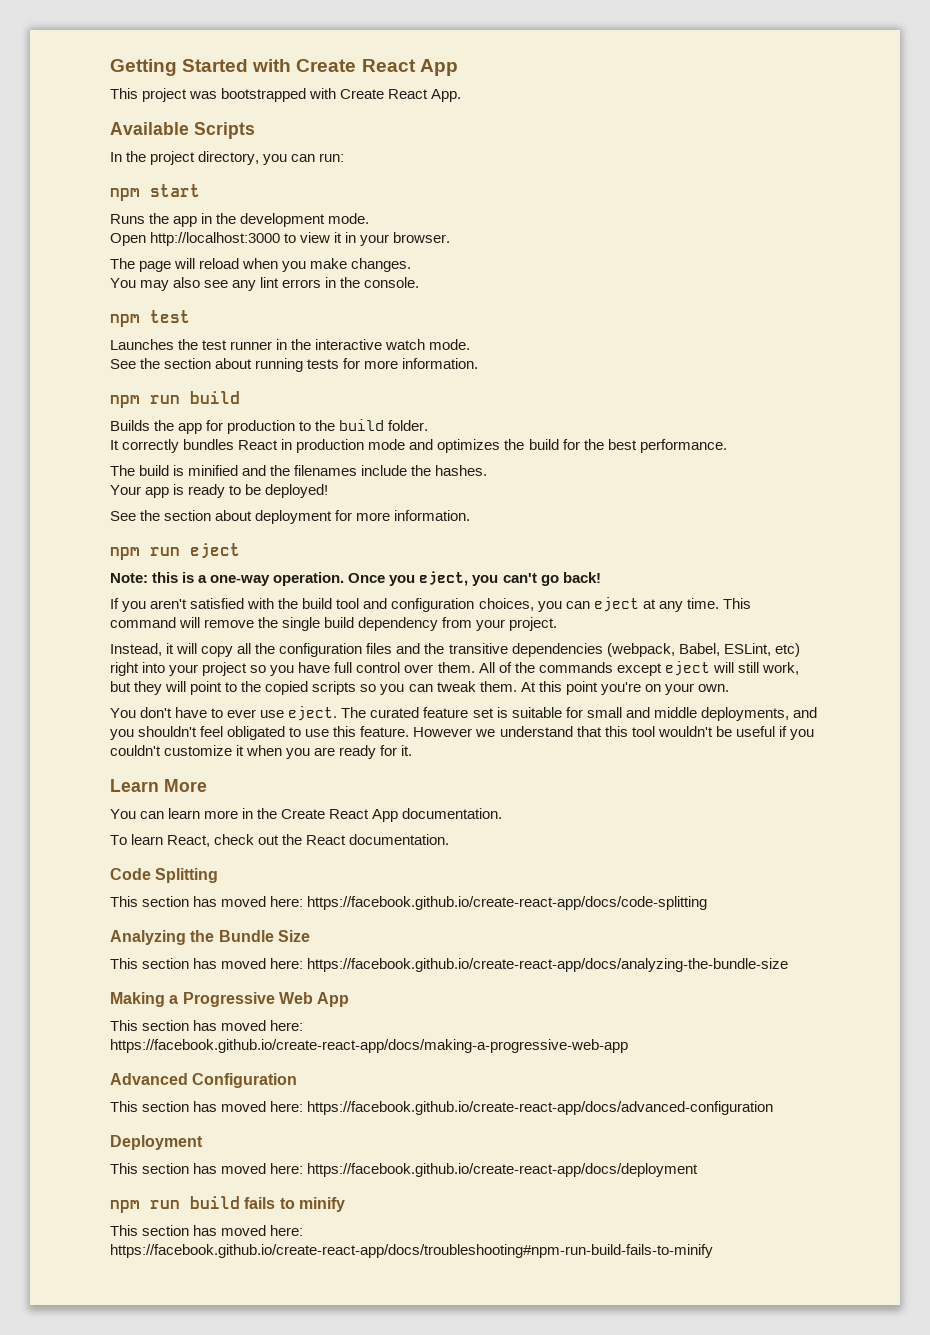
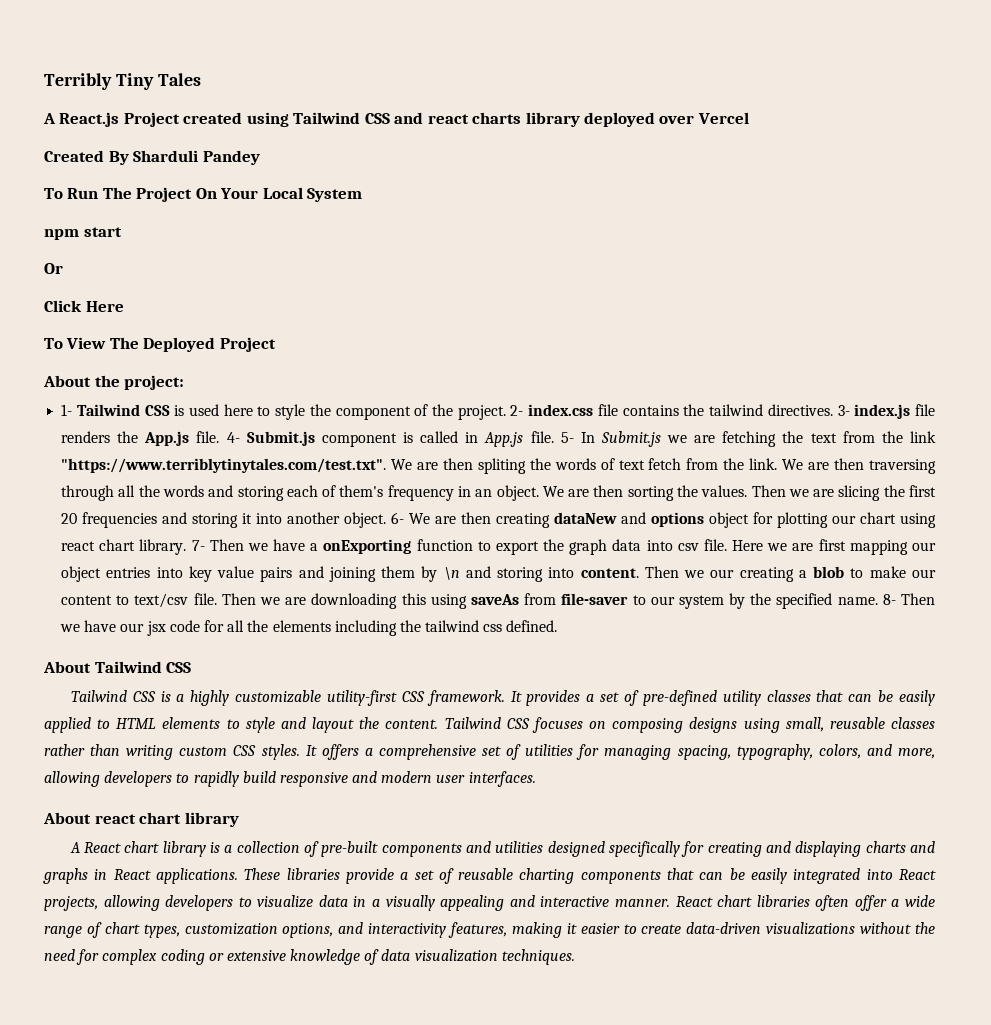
[110,59,458,76] [110,88,462,102] [110,122,255,139] [110,151,345,165] [110,184,200,201] [110,213,370,227] [110,232,451,246] [110,258,412,272] [110,277,420,291] [110,310,190,327] [110,339,471,350] [110,358,479,372] [110,391,240,408] [110,419,429,434] [110,439,727,453] [110,465,488,476] [110,484,329,498] [110,510,471,524] [110,543,240,560] [110,571,601,586] [110,597,751,612] [110,617,558,631] [110,643,800,657] [110,661,799,676] [110,681,729,695] [110,706,817,721] [110,726,814,740] [110,745,413,759] [110,779,207,792] [110,808,503,822] [110,834,450,847] [110,868,219,883] [110,896,708,910] [110,930,310,945] [110,958,789,972] [110,992,350,1007] [110,1020,304,1031] [110,1039,628,1053] [110,1073,298,1088] [110,1101,774,1115] [110,1135,203,1150] [110,1163,699,1177] [110,1196,345,1213] [110,1225,304,1236] [110,1244,713,1258] Getting Started with Create React App // This project was bootstrapped with Create React App. // Available Scripts // In the project directory, you can run: // npm start // Runs the app in the development mode. // Open http://localhost:3000 to view it in your browser. // The page will reload when you make changes. // You may also see any lint errors in the console. // npm test // Launches the test runner in the interactive watch mode. // See the section about running tests for more information. // npm run build // Builds the app for production to the build folder. // It correctly bundles React in production mode and optimizes the build for the best performance. // The build is minified and the filenames include the hashes. // Your app is ready to be deployed! // See the section about deployment for more information. // npm run eject // Note: this is a one-way operation. Once you eject, you can't go back! // If you aren't satisfied with the build tool and configuration choices, you can eject at any time. This command will remove the single build dependency from your project. // Instead, it will copy all the configuration files and the transitive dependencies (webpack, Babel, ESLint, etc) right into your project so you have full control over them. All of the commands except eject will still work, but they will point to the copied scripts so you can tweak them. At this point you're on your own. // You don't have to ever use eject. The curated feature set is suitable for small and middle deployments, and you shouldn't feel obligated to use this feature. However we understand that this tool wouldn't be useful if you couldn't customize it when you are ready for it. // Learn More // You can learn more in the Create React App documentation. // To learn React, check out the React documentation. // Code Splitting // This section has moved here: https://facebook.github.io/create-react-app/docs/code-splitting // Analyzing the Bundle Size // This section has moved here: https://facebook.github.io/create-react-app/docs/analyzing-the-bundle-size // Making a Progressive Web App // This section has moved here: https://facebook.github.io/create-react-app/docs/making-a-progressive-web-app // Advanced Configuration // This section has moved here: https://facebook.github.io/create-react-app/docs/advanced-configuration // Deployment // This section has moved here: https://facebook.github.io/create-react-app/docs/deployment // npm run build fails to minify // This section has moved here: https://facebook.github.io/create-react-app/docs/troubleshooting#npm-run-build-fails-to-minify -> [44,73,201,90] [43,112,749,127] [44,150,260,165] [44,187,363,202] [44,227,122,240] [44,263,63,274] [44,300,124,312] [44,337,276,352] [43,375,185,390] [61,404,936,420] [61,431,936,447] [61,458,937,474] [61,485,936,501] [61,512,937,528] [61,539,936,555] [61,566,937,582] [61,593,935,609] [60,620,558,636] [43,661,192,673] [70,690,936,706] [44,717,935,733] [44,744,935,760] [44,771,536,787] [43,812,239,827] [69,841,935,857] [43,868,936,884] [44,895,935,911] [44,922,935,938] [44,949,575,965] Terribly Tiny Tales // A React.js Project created using Tailwind CSS and react charts library deployed over Vercel // Created By Sharduli Pandey // To Run The Project On Your Local System // npm start // Or // Click Here // To View The Deployed Project // About the project: // 1- Tailwind CSS is used here to style the component of the project. 2- index.css file contains the tailwind directives. 3- index.js file renders the App.js file. 4- Submit.js component is called in App.js file. 5- In Submit.js we are fetching the text from the link "https://www.terriblytinytales.com/test.txt". We are then spliting the words of text fetch from the link. We are then traversing through all the words and storing each of them's frequency in an object. We are then sorting the values. Then we are slicing the first 20 frequencies and storing it into another object. 6- We are then creating dataNew and options object for plotting our chart using react chart library. 7- Then we have a onExporting function to export the graph data into csv file. Here we are first mapping our object entries into key value pairs and joining them by \n and storing into content. Then we our creating a blob to make our content to text/csv file. Then we are downloading this using saveAs from file-saver to our system by the specified name. 8- Then we have our jsx code for all the elements including the tailwind css defined. // About Tailwind CSS // Tailwind CSS is a highly customizable utility-first CSS framework. It provides a set of pre-defined utility classes that can be easily applied to HTML elements to style and layout the content. Tailwind CSS focuses on composing designs using small, reusable classes rather than writing custom CSS styles. It offers a comprehensive set of utilities for managing spacing, typography, colors, and more, allowing developers to rapidly build responsive and modern user interfaces. // About react chart library // A React chart library is a collection of pre-built components and utilities designed specifically for creating and displaying charts and graphs in React applications. These libraries provide a set of reusable charting components that can be easily integrated into React projects, allowing developers to visualize data in a visually appealing and interactive manner. React chart libraries often offer a wide range of chart types, customization options, and interactivity features, making it easier to create data-driven visualizations without the need for complex coding or extensive knowledge of data visualization techniques.

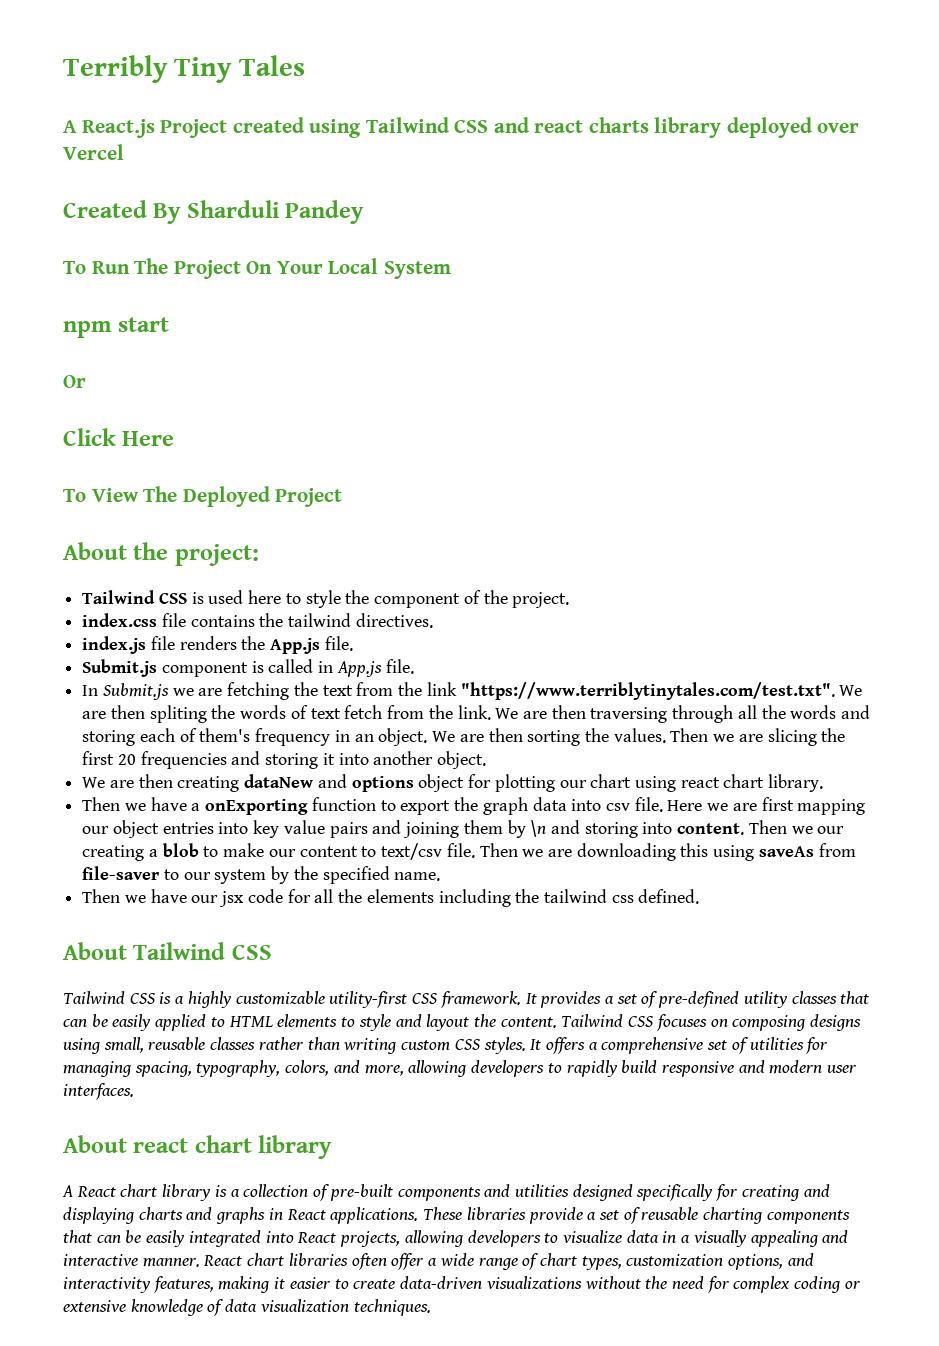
[61,404,73,416] 1- -> (259, 555) none
[510,405,524,416] 2- -> (570, 600) //
[837,405,850,416] 3- -> (433, 620) //
[226,432,240,443] 4- -> (353, 643) //
[560,432,574,443] 5- -> (414, 666) //
[391,512,405,524] 6- -> (487, 760) //
[191,540,205,551] 7- -> (824, 783) //
[882,594,896,605] 8- -> (441, 876) //

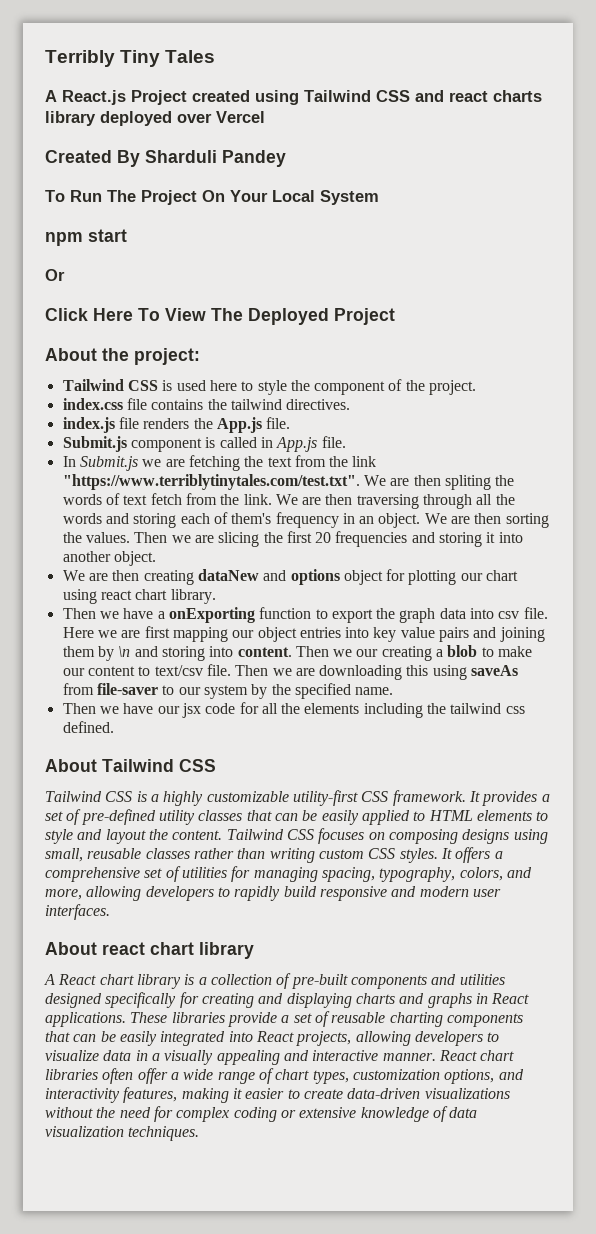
(175, 438) // -> (133, 314) none

